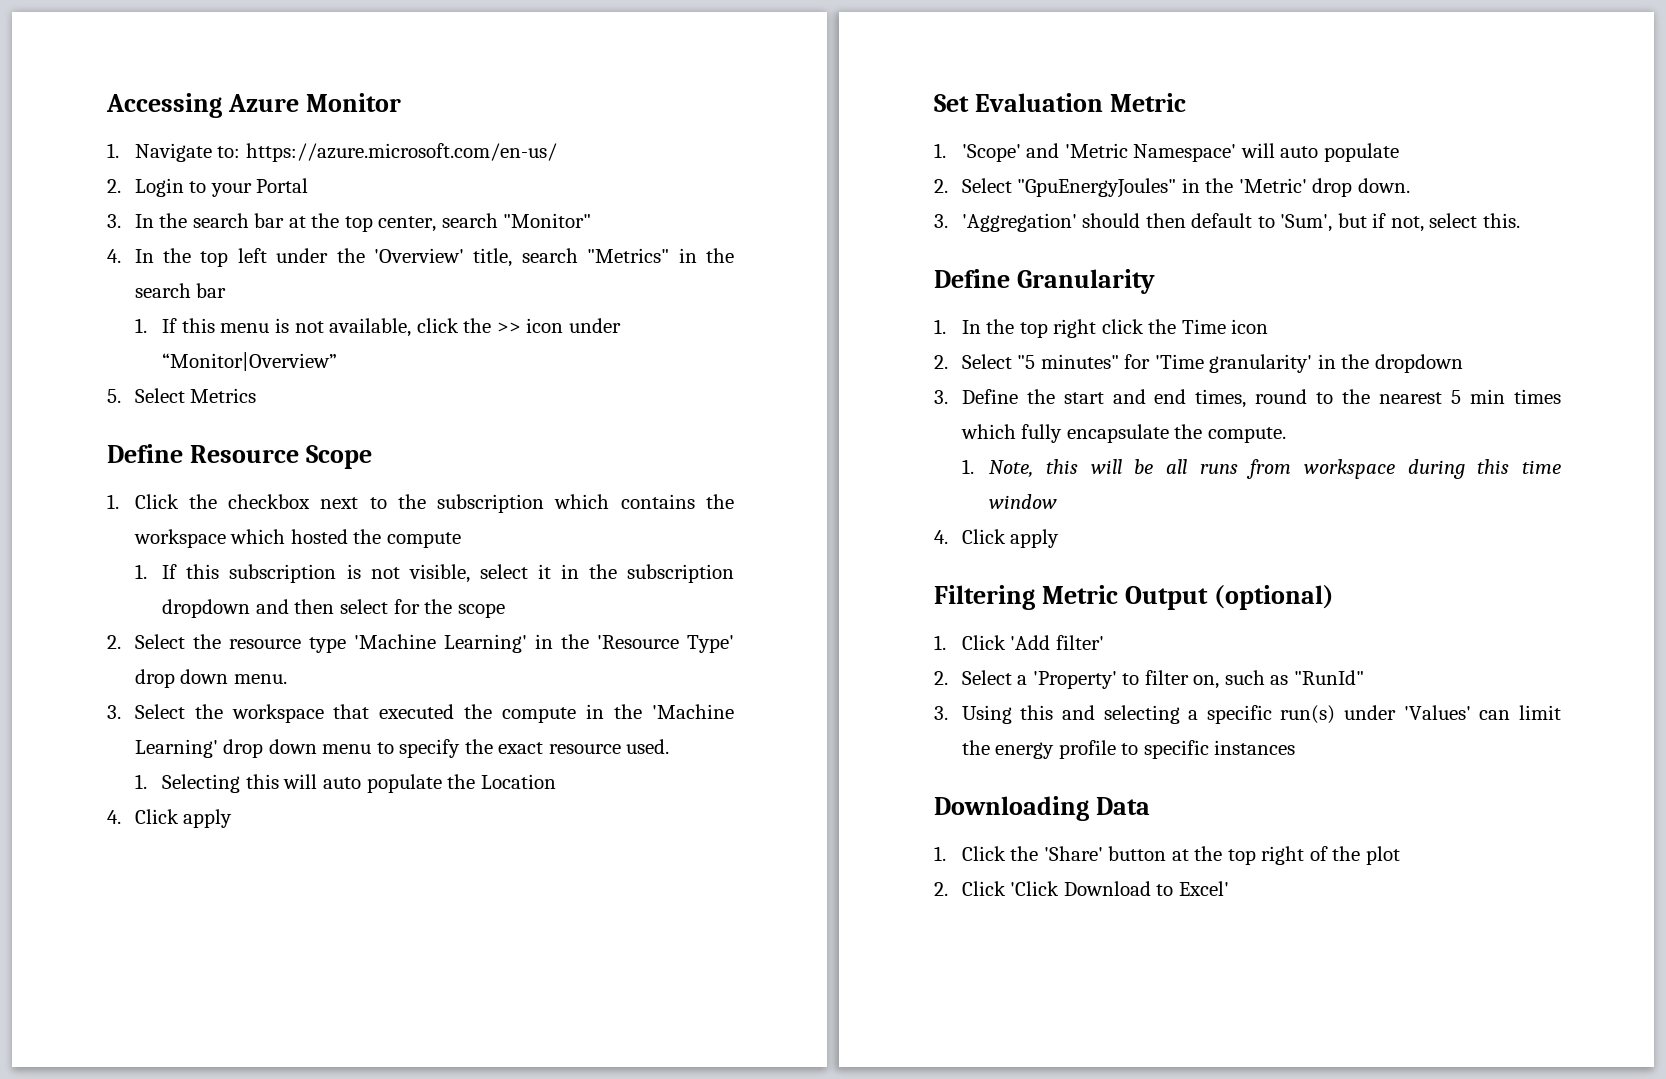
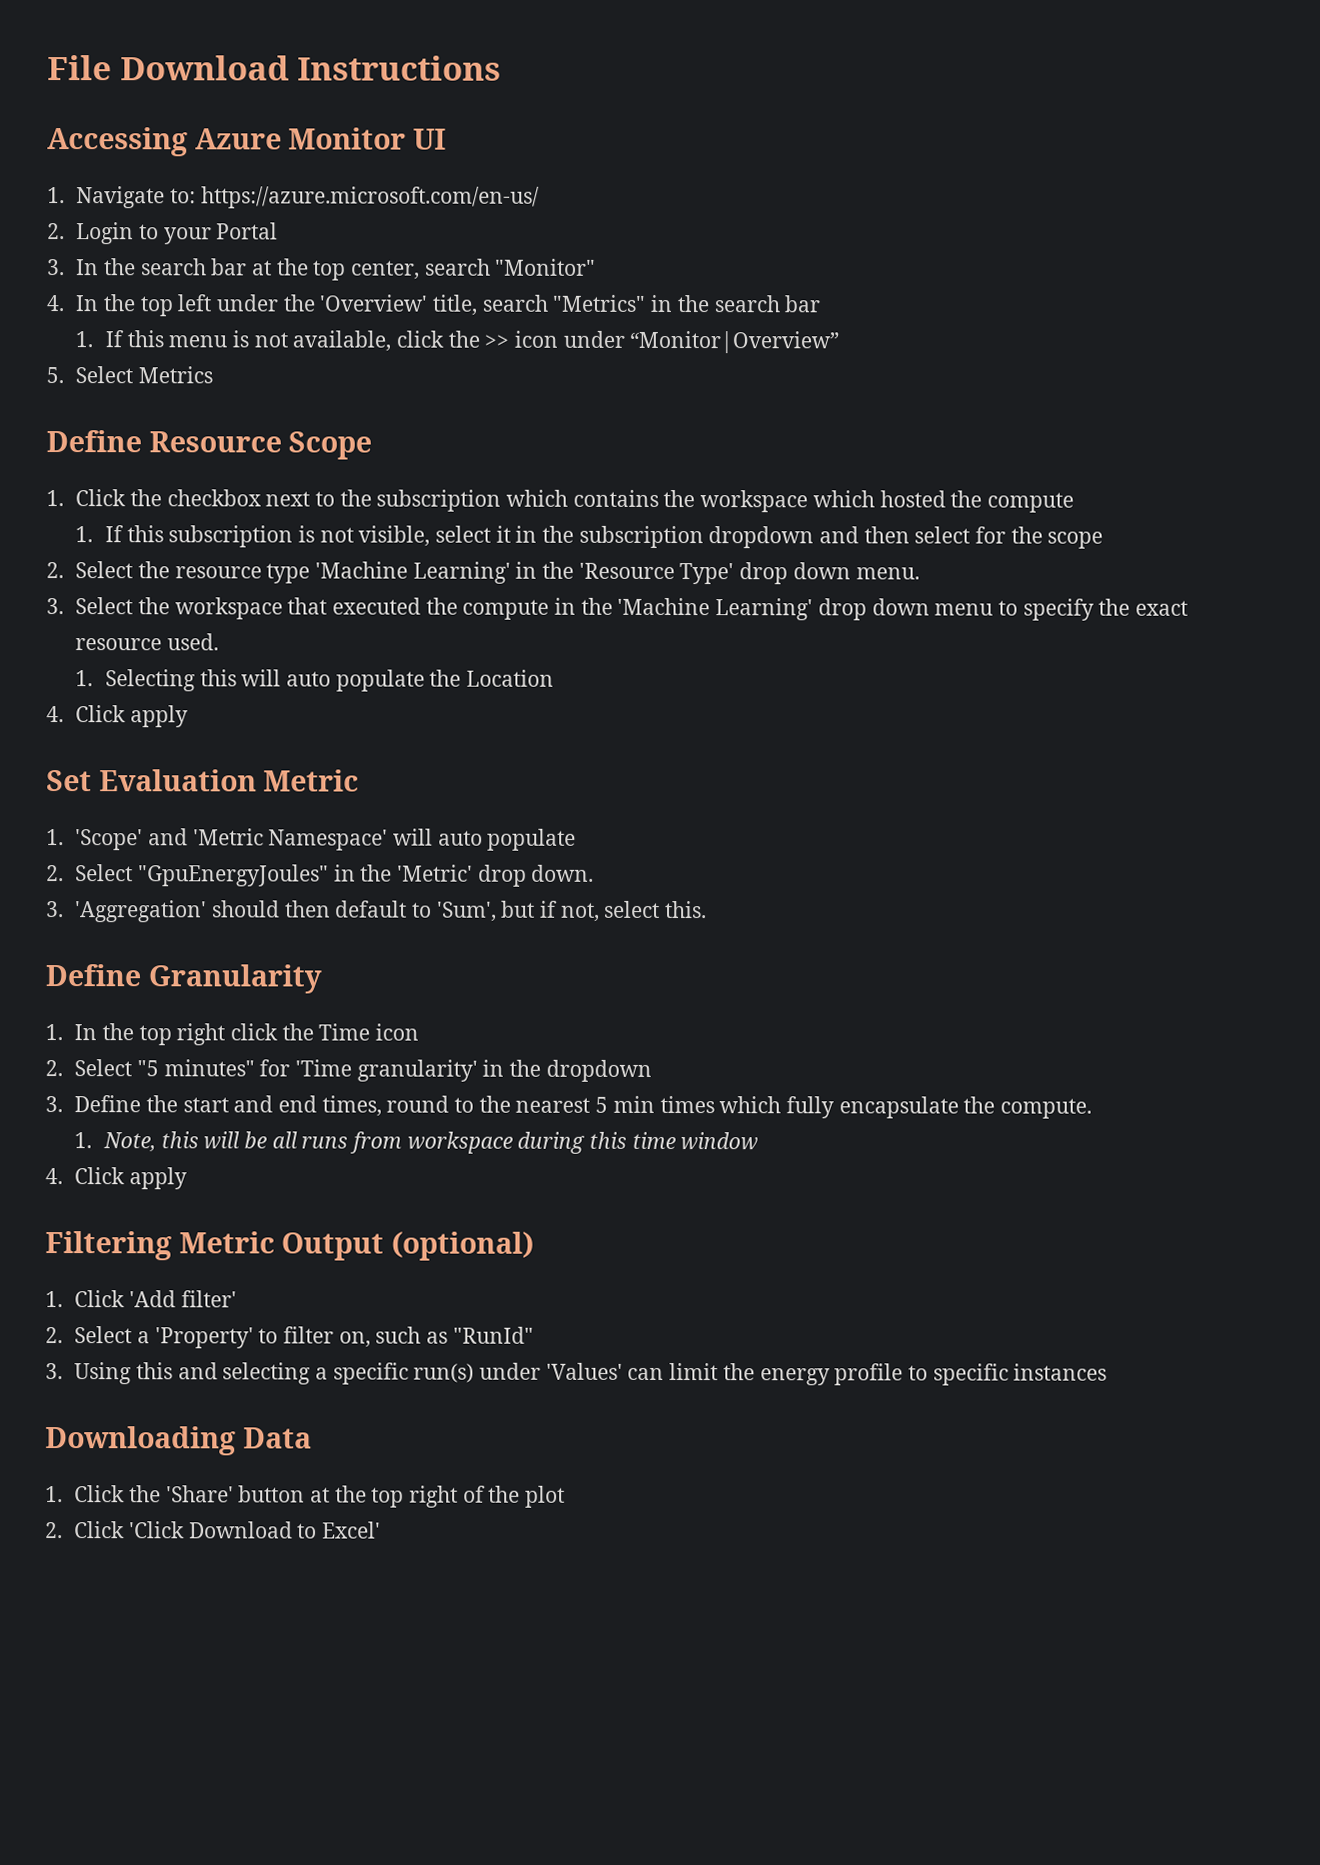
(106, 105) none -> [47,55,501,81] File Download Instructions //
(401, 102) none -> [413,128,447,150] UI

